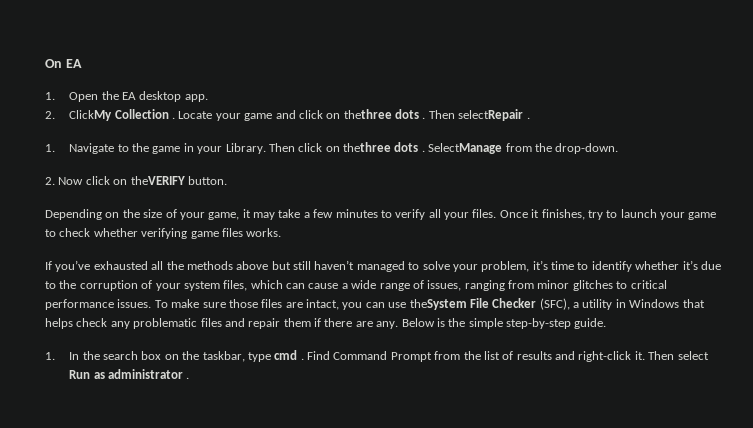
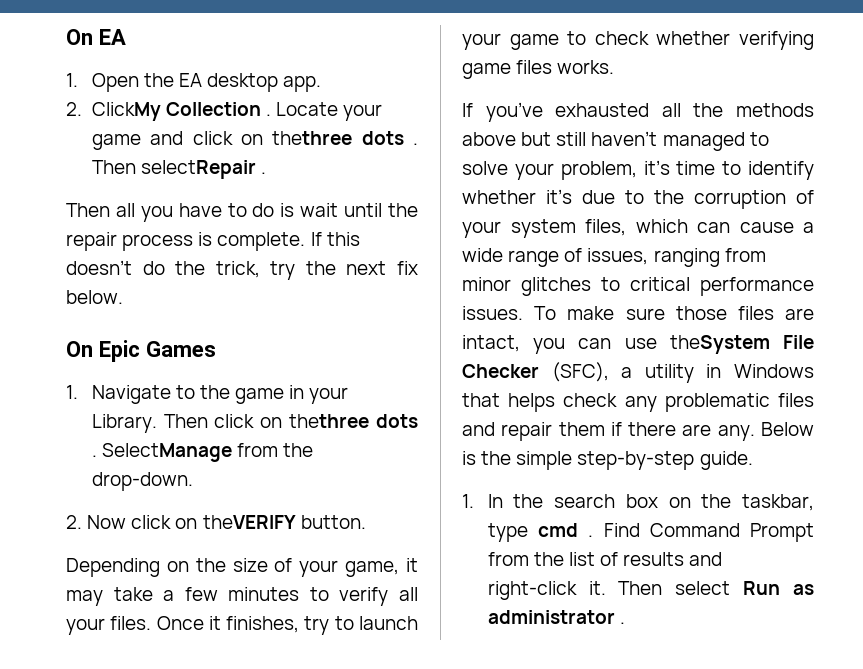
(530, 118) none -> [66,203,418,222] [66,232,360,251] [66,260,418,280] [66,290,123,304] [66,340,216,362] // Then all you have to do is wait until the repair process is complete. If this doesn’t do the trick, try the next fix below. // On Epic Games

